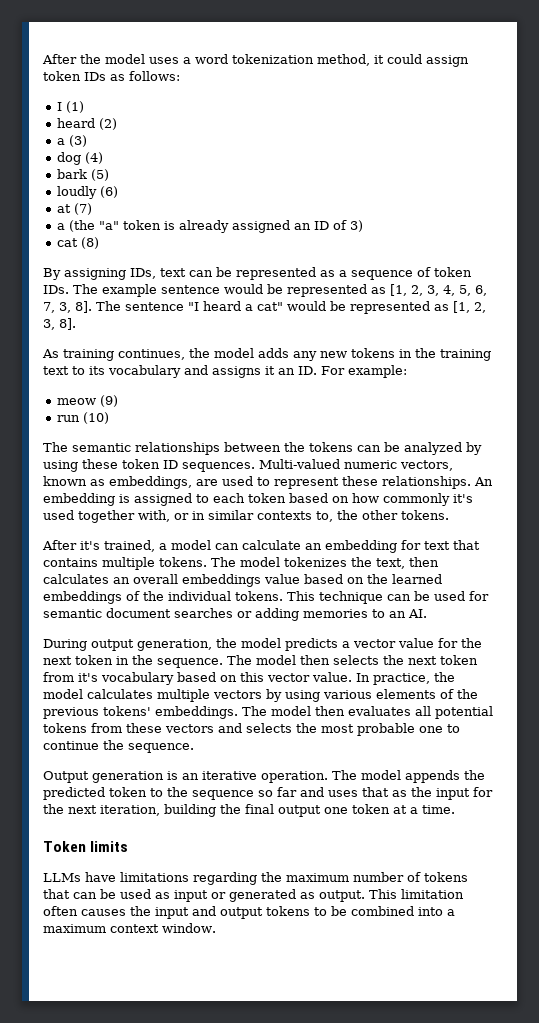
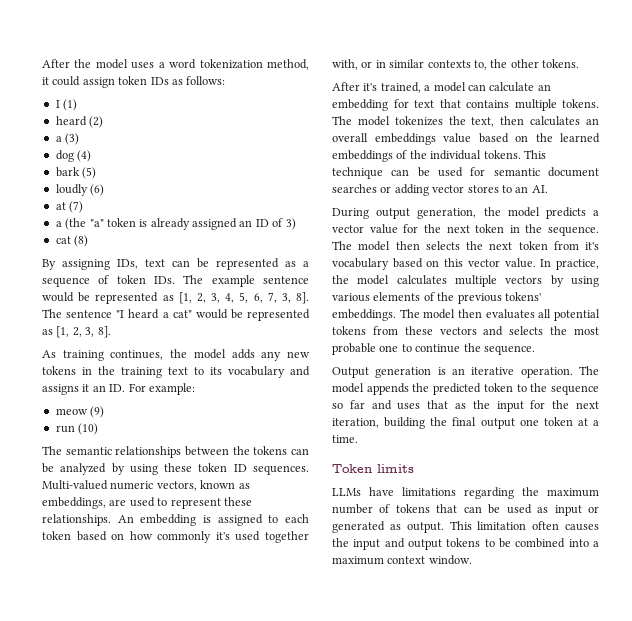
[303,609,368,618] memories -> [432,185,499,193] vector stores

